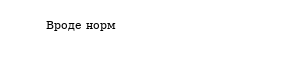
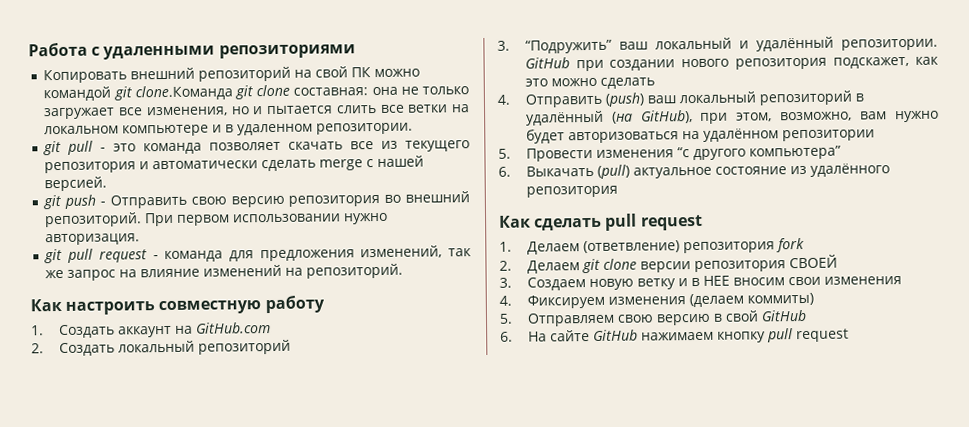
[46,21,116,31] Вроде норм -> [28,42,356,60] [43,66,421,84] [43,84,469,102] [43,104,471,120] [44,122,414,137] [43,140,471,156] [44,155,425,174] [44,176,108,192] [43,191,470,210] [44,212,389,228] [45,233,141,246] [44,245,472,264] [45,263,404,281] [30,295,325,315] [31,322,271,339] [31,339,291,357] [497,36,938,54] [524,56,939,72] [524,77,655,89] [497,90,864,108] [525,110,939,126] [525,128,875,144] [498,145,841,162] [498,163,890,179] [525,185,618,198] [499,213,703,231] [499,237,805,255] [499,254,838,274] [499,275,902,291] [499,292,814,309] [499,309,807,327] [500,328,849,343] Работа с удаленными репозиториями // Копировать внешний репозиторий на свой ПК можно командой git clone.Команда git clone составная: она не только загружает все изменения, но и пытается слить все ветки на локальном компьютере и в удаленном репозитории. // git pull - это команда позволяет скачать все из текущего репозитория и автоматически сделать merge с нашей версией. // git push - Отправить свою версию репозитория во внешний репозиторий. При первом использовании нужно авторизация. // git pull request - команда для предложения изменений, так же запрос на влияние изменений на репозиторий. // Как настроить совместную работу // 1. Создать аккаунт на GitHub.com // 2. Создать локальный репозиторий // 3. “Подружить” ваш локальный и удалённый репозитории. GitHub при создании нового репозитория подскажет, как это можно сделать // 4. Отправить (push) ваш локальный репозиторий в удалённый (на GitHub), при этом, возможно, вам нужно будет авторизоваться на удалённом репозитории // 5. Провести изменения “с другого компьютера” // 6. Выкачать (pull) актуальное состояние из удалённого репозитория // Как сделать pull request // 1. Делаем (ответвление) репозитория fork // 2. Делаем git clone версии репозитория СВОЕЙ // 3. Создаем новую ветку и в НЕЕ вносим свои изменения // 4. Фиксируем изменения (делаем коммиты) // 5. Отправляем свою версию в свой GitHub // 6. На сайте GitHub нажимаем кнопку pull request

